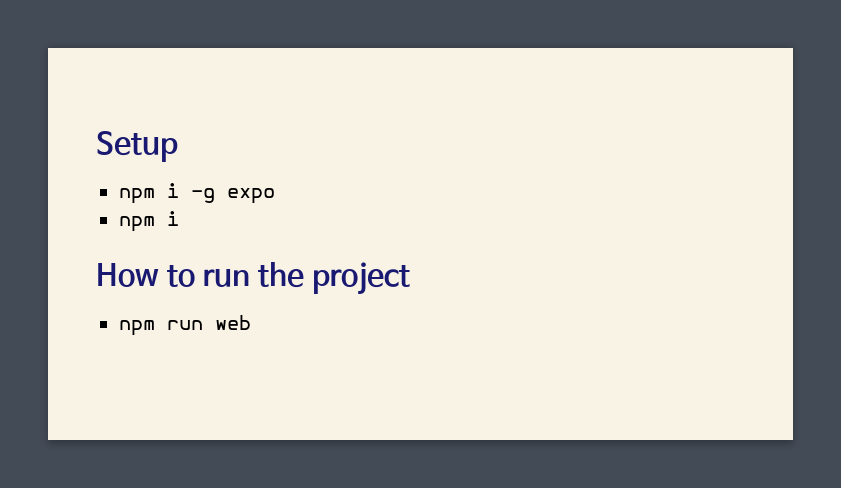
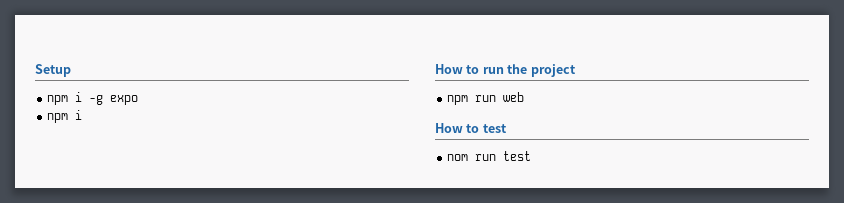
(252, 322) none -> [435,123,507,133] [447,151,532,161] // How to test // nom run test

